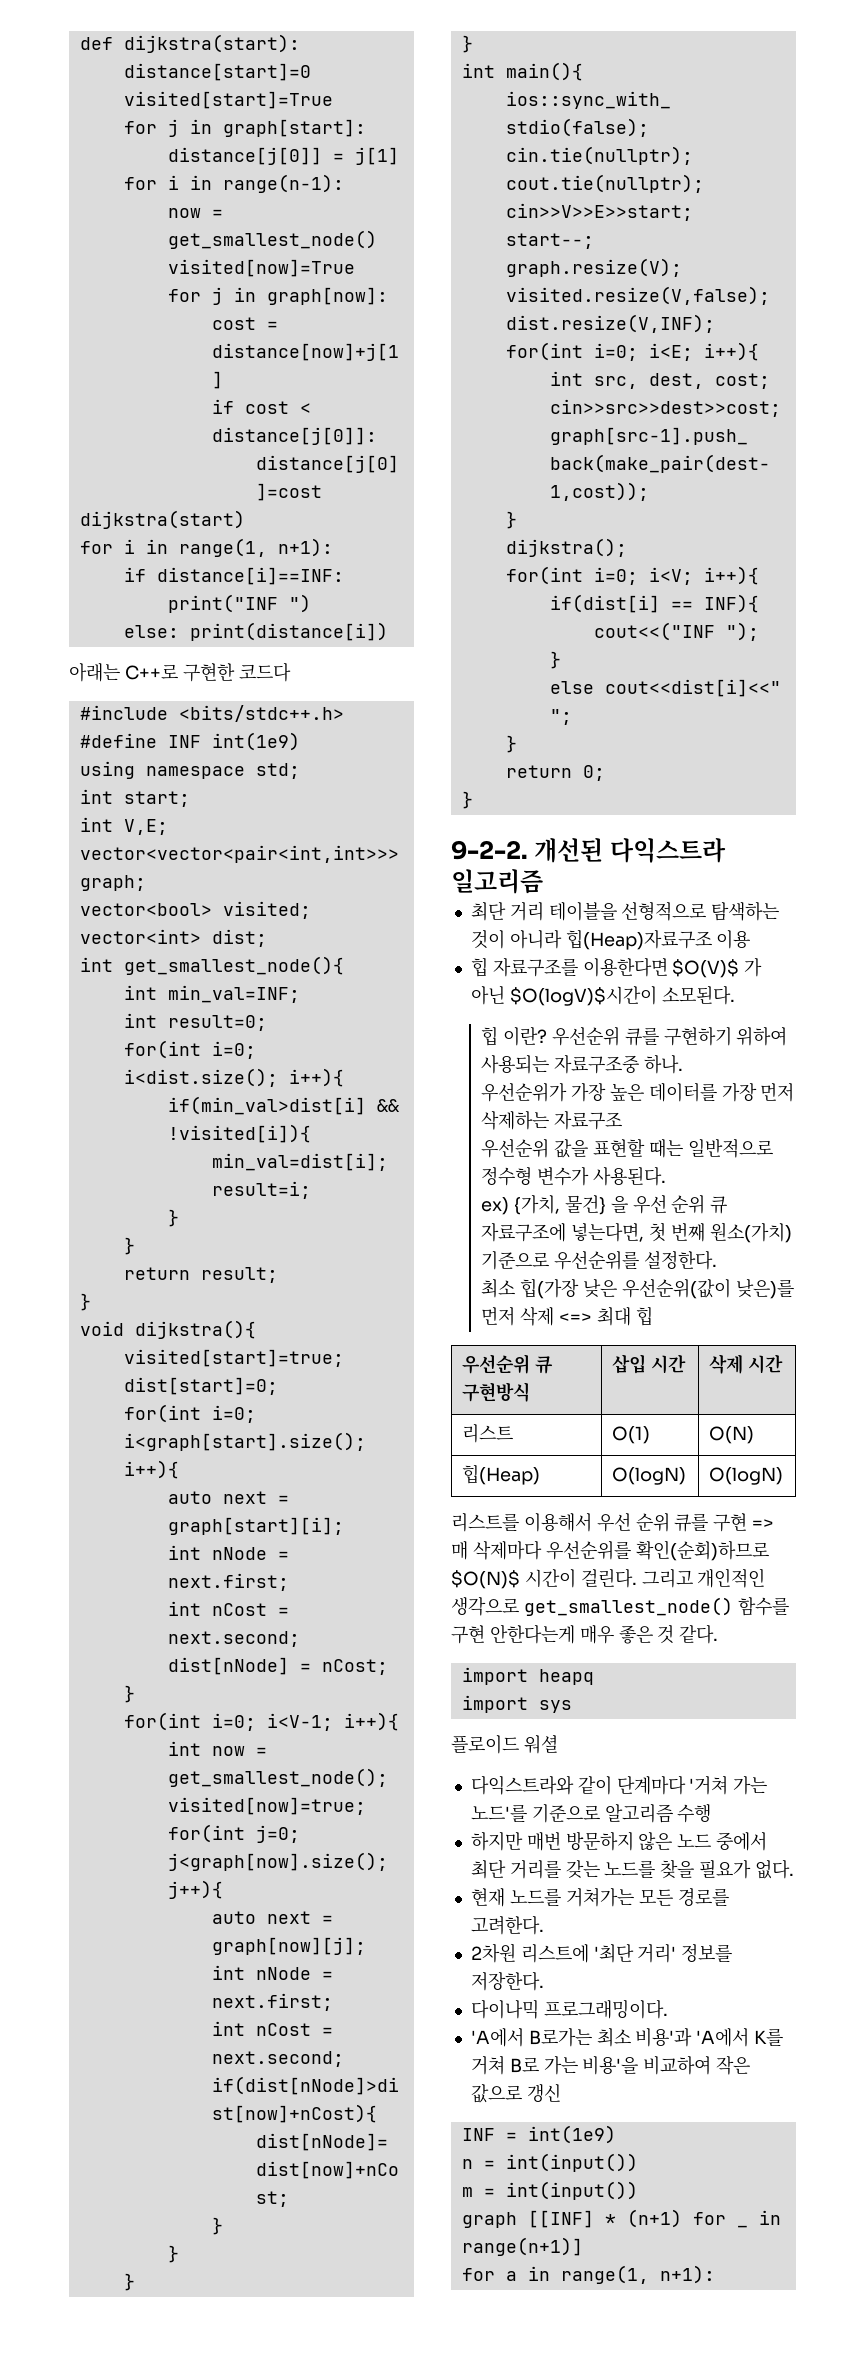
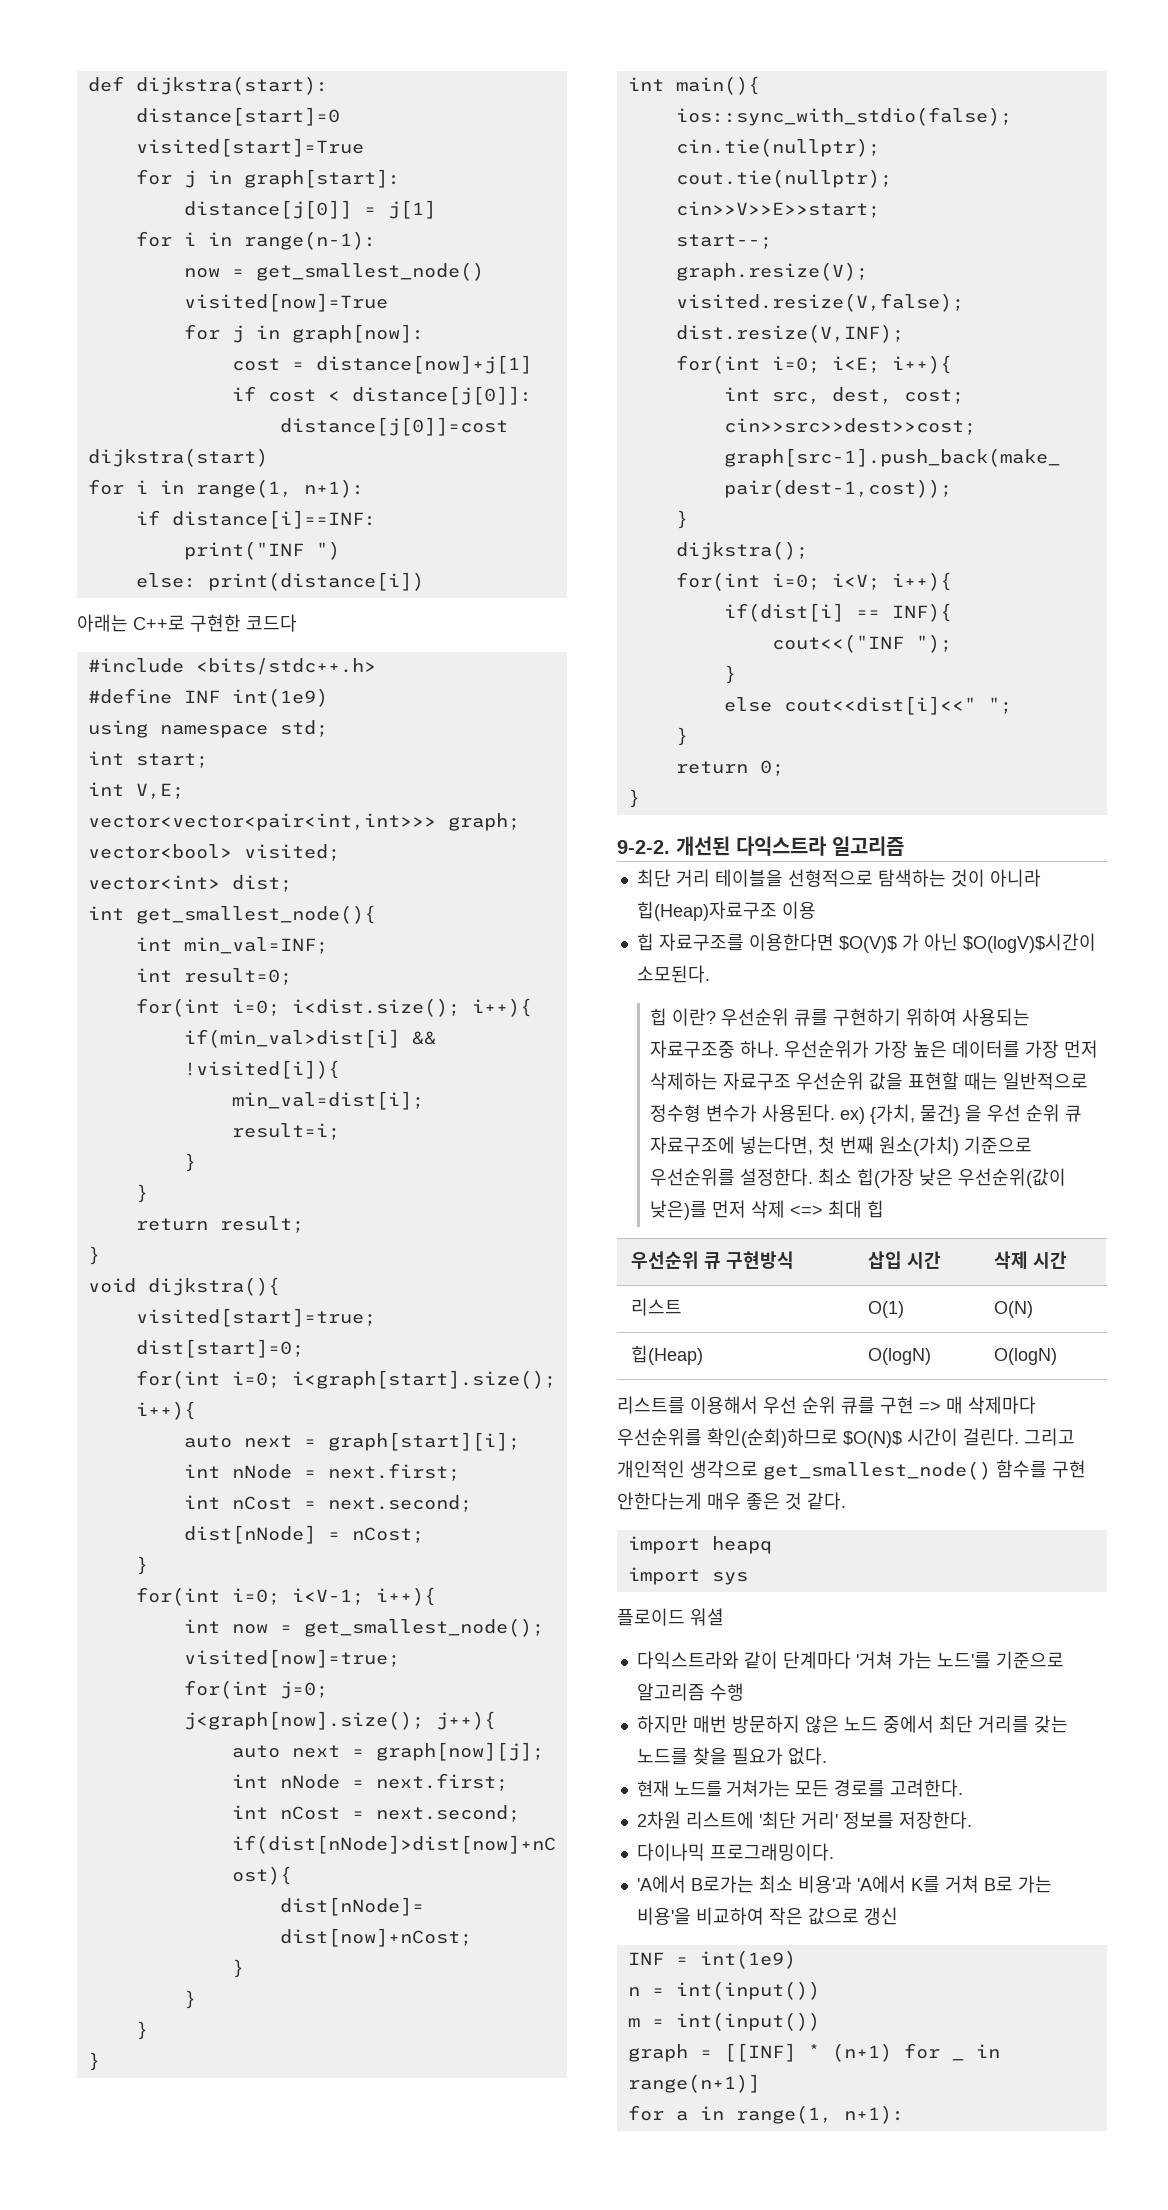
(683, 1064) // -> (779, 1049) none
(622, 1120) // -> (791, 1081) none
(666, 1176) // -> (835, 1113) none
(717, 1260) // -> (813, 1177) none
(517, 2220) none -> [699,2050,712,2058] =

